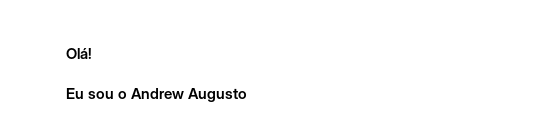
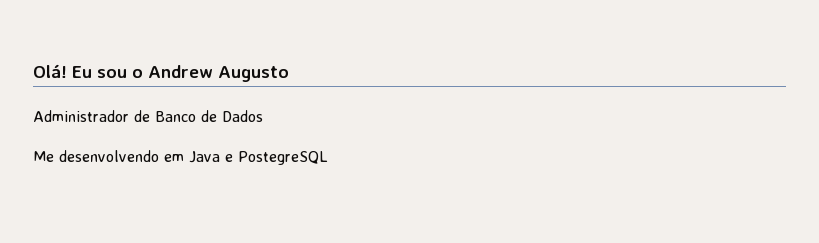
(92, 53) // -> (67, 71) none
(248, 95) none -> [33,110,263,122] [33,150,328,165] // Administrador de Banco de Dados // Me desenvolvendo em Java e PostegreSQL

